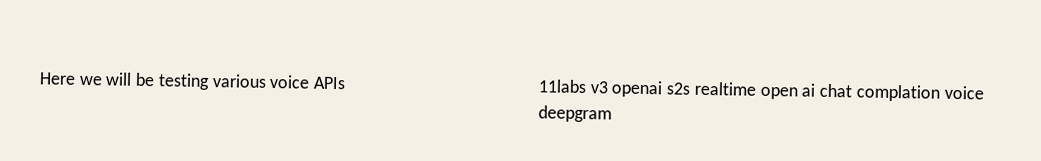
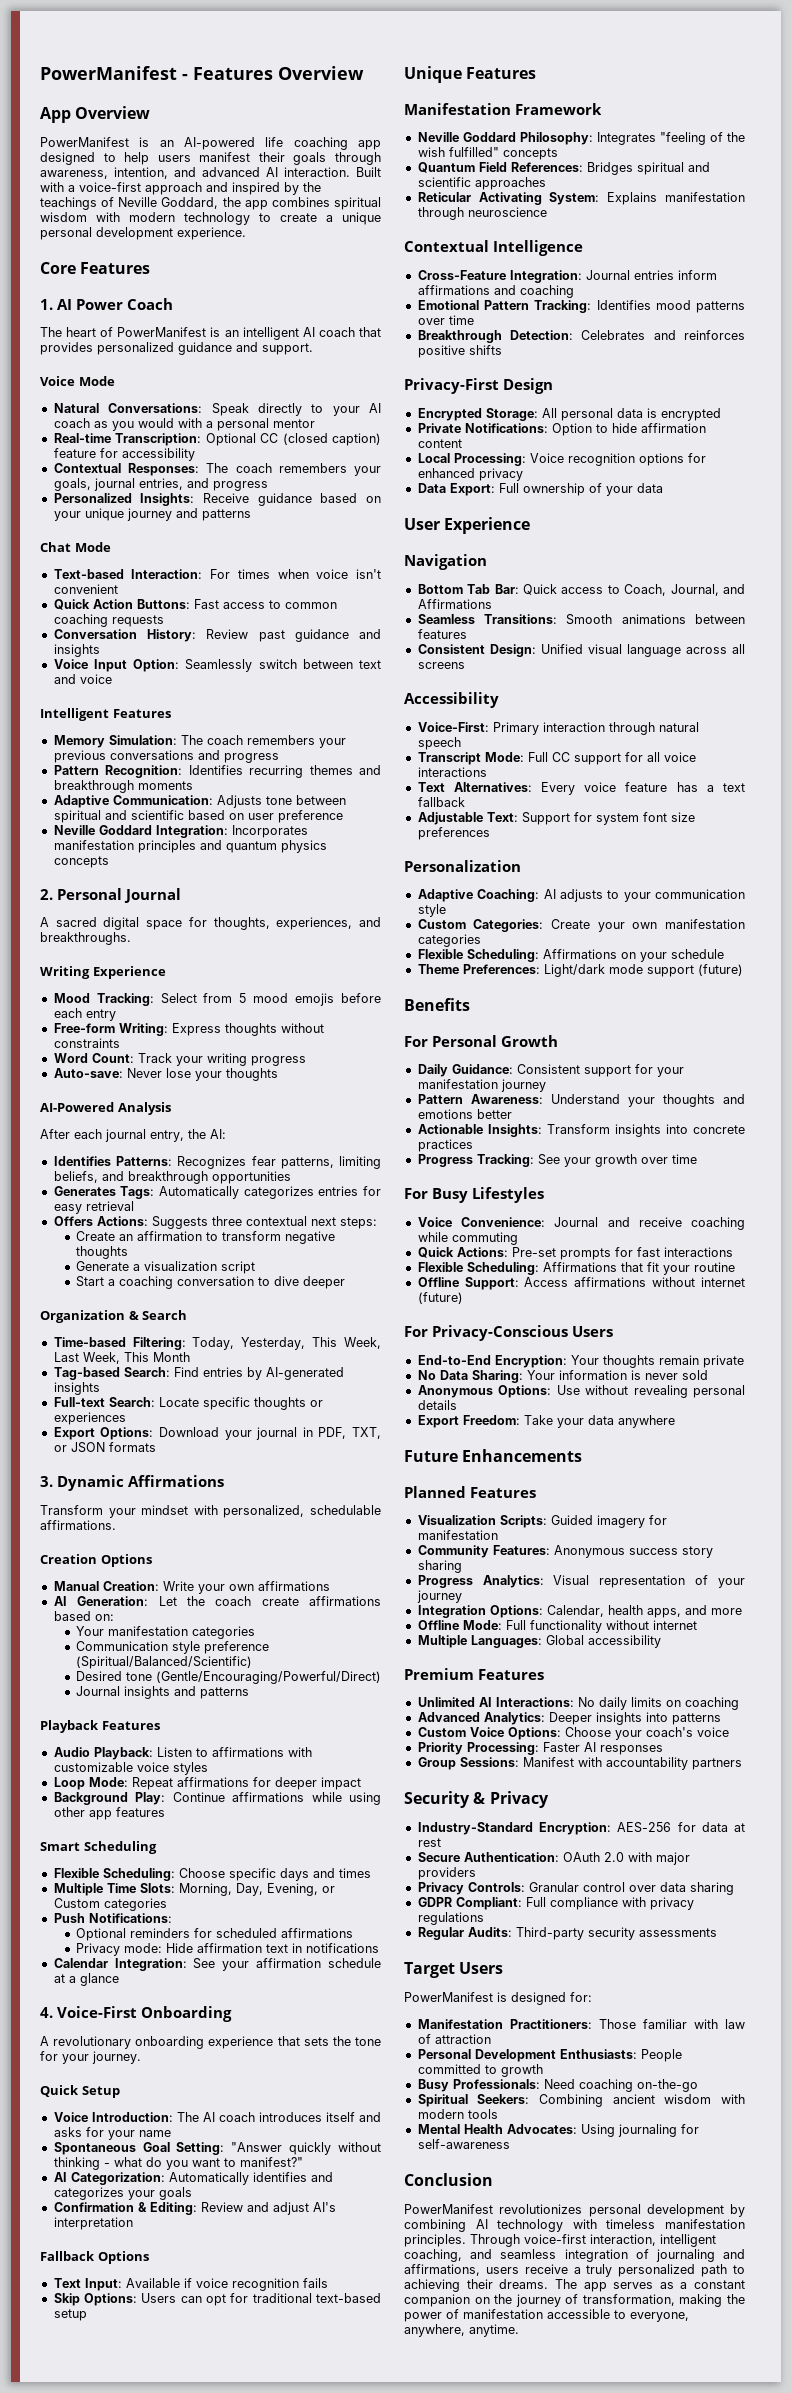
[39,72,347,90] [538,79,984,102] [538,105,612,123] Here we will be testing various voice APIs // 11labs v3 openai s2s realtime open ai chat complation voice deepgram -> [40,66,364,80] [40,106,151,123] [40,137,381,150] [40,152,381,165] [40,167,381,179] [40,182,321,195] [40,197,381,210] [40,212,381,225] [40,227,246,240] [40,262,151,274] [40,298,173,310] [40,327,381,340] [40,342,313,355] [40,376,115,386] [53,403,381,416] [53,418,315,431] [53,433,381,446] [53,448,195,461] [53,463,381,476] [53,478,268,491] [53,493,381,506] [53,508,251,521] [40,542,111,552] [53,569,381,579] [53,584,118,594] [53,599,337,610] [53,614,164,627] [53,629,381,642] [53,644,100,657] [53,659,381,672] [53,674,112,684] [40,708,171,721] [53,735,346,748] [53,750,279,763] [53,765,381,778] [53,780,193,793] [53,795,346,808] [53,810,343,823] [53,825,308,838] [53,840,327,853] [53,856,109,868] [40,888,181,903] [40,917,382,930] [40,932,131,945] [40,966,166,979] [53,993,381,1006] [53,1008,116,1021] [53,1023,324,1036] [53,1038,120,1048] [53,1053,306,1066] [53,1068,278,1081] [40,1102,171,1115] [40,1129,226,1142] [53,1156,381,1169] [53,1171,291,1184] [53,1186,381,1199] [53,1201,134,1214] [53,1216,377,1229] [75,1231,335,1244] [75,1246,128,1259] [75,1261,255,1274] [75,1276,345,1289] [40,1310,188,1323] [53,1337,381,1350] [53,1352,190,1364] [53,1367,344,1380] [53,1382,100,1395] [53,1397,323,1410] [53,1412,126,1425] [53,1427,381,1440] [53,1442,156,1453] [40,1475,224,1491] [40,1505,381,1518] [40,1520,116,1530] [40,1554,152,1567] [53,1581,330,1594] [53,1596,381,1606] [53,1611,114,1621] [75,1626,255,1639] [75,1641,269,1654] [75,1656,252,1669] [75,1671,381,1684] [75,1686,249,1699] [40,1720,160,1733] [53,1747,312,1760] [53,1762,208,1775] [53,1777,361,1790] [53,1792,381,1805] [53,1807,165,1820] [40,1841,157,1854] [53,1868,371,1881] [53,1883,335,1896] [53,1898,167,1911] [53,1913,172,1923] [75,1928,353,1941] [75,1943,379,1956] [53,1958,381,1971] [53,1973,119,1986] [40,2006,232,2022] [40,2036,382,2049] [40,2051,141,2064] [40,2085,120,2098] [53,2112,381,2122] [53,2127,171,2140] [53,2142,381,2155] [53,2157,303,2170] [53,2172,333,2185] [53,2187,192,2200] [53,2202,336,2215] [53,2217,133,2230] [40,2251,149,2264] [53,2278,328,2291] [53,2293,381,2306] [53,2309,87,2321] [404,66,537,83] [404,103,602,115] [417,132,745,145] [417,147,558,160] [417,162,710,175] [417,177,546,190] [417,192,745,205] [417,207,547,220] [404,240,583,256] [417,270,717,283] [417,285,574,298] [417,300,745,313] [417,315,474,325] [417,330,745,343] [417,345,502,358] [404,378,553,394] [417,408,721,421] [417,423,706,436] [417,439,462,448] [417,453,706,466] [417,468,523,481] [417,483,663,496] [404,517,531,534] [404,554,487,570] [417,584,745,596] [417,599,492,609] [417,614,745,625] [417,629,467,639] [417,644,745,657] [417,662,465,669] [404,692,499,708] [417,722,699,735] [417,737,461,750] [417,752,696,765] [417,767,487,777] [417,782,745,795] [417,797,465,807] [417,812,695,825] [417,827,490,840] [404,860,521,872] [417,889,745,902] [417,904,446,917] [417,919,745,932] [417,934,481,947] [417,949,724,962] [417,964,743,977] [404,998,470,1011] [404,1035,558,1047] [417,1064,684,1077] [417,1079,546,1092] [417,1094,745,1107] [417,1109,512,1119] [417,1124,745,1137] [417,1139,473,1152] [417,1154,697,1167] [404,1187,544,1203] [417,1217,745,1230] [417,1232,518,1245] [417,1247,733,1260] [417,1262,735,1275] [417,1277,745,1290] [417,1292,463,1304] [404,1325,613,1341] [417,1355,744,1368] [417,1370,708,1383] [417,1385,745,1398] [417,1400,457,1410] [417,1415,675,1428] [404,1449,583,1462] [404,1486,536,1498] [417,1515,667,1528] [417,1530,498,1540] [417,1545,713,1558] [417,1560,462,1573] [417,1575,745,1588] [416,1590,462,1603] [417,1605,742,1618] [417,1620,697,1633] [417,1635,661,1648] [404,1668,544,1680] [417,1697,739,1710] [417,1712,721,1725] [417,1727,729,1740] [417,1742,663,1755] [417,1757,742,1770] [404,1791,549,1808] [417,1822,745,1835] [417,1838,441,1847] [417,1852,690,1865] [417,1867,476,1880] [417,1882,734,1895] [417,1897,694,1910] [417,1912,484,1925] [417,1927,717,1940] [404,1962,504,1978] [404,1992,592,2005] [417,2019,745,2029] [417,2034,491,2044] [417,2049,682,2062] [417,2064,543,2077] [417,2079,698,2092] [417,2094,745,2107] [417,2109,498,2119] [417,2124,699,2137] [417,2139,510,2149] [404,2173,493,2186] [404,2204,745,2217] [404,2219,745,2232] [404,2234,716,2247] [404,2249,745,2262] [404,2264,745,2277] [404,2279,745,2292] [404,2294,745,2307] [404,2309,689,2322] [404,2324,519,2337] PowerManifest - Features Overview // App Overview // PowerManifest is an AI-powered life coaching app designed to help users manifest their goals through awareness, intention, and advanced AI interaction. Built with a voice-first approach and inspired by the teachings of Neville Goddard, the app combines spiritual wisdom with modern technology to create a unique personal development experience. // Core Features // 1. AI Power Coach // The heart of PowerManifest is an intelligent AI coach that provides personalized guidance and support. // Voice Mode // Natural Conversations: Speak directly to your AI coach as you would with a personal mentor // Real-time Transcription: Optional CC (closed caption) feature for accessibility // Contextual Responses: The coach remembers your goals, journal entries, and progress // Personalized Insights: Receive guidance based on your unique journey and patterns // Chat Mode // Text-based Interaction: For times when voice isn't convenient // Quick Action Buttons: Fast access to common coaching requests // Conversation History: Review past guidance and insights // Voice Input Option: Seamlessly switch between text and voice // Intelligent Features // Memory Simulation: The coach remembers your previous conversations and progress // Pattern Recognition: Identifies recurring themes and breakthrough moments // Adaptive Communication: Adjusts tone between spiritual and scientific based on user preference // Neville Goddard Integration: Incorporates manifestation principles and quantum physics concepts // 2. Personal Journal // A sacred digital space for thoughts, experiences, and breakthroughs. // Writing Experience // Mood Tracking: Select from 5 mood emojis before each entry // Free-form Writing: Express thoughts without constraints // Word Count: Track your writing progress // Auto-save: Never lose your thoughts // AI-Powered Analysis // After each journal entry, the AI: // Identifies Patterns: Recognizes fear patterns, limiting beliefs, and breakthrough opportunities // Generates Tags: Automatically categorizes entries for easy retrieval // Offers Actions: Suggests three contextual next steps: // Create an affirmation to transform negative thoughts // Generate a visualization script // Start a coaching conversation to dive deeper // Organization & Search // Time-based Filtering: Today, Yesterday, This Week, Last Week, This Month // Tag-based Search: Find entries by AI-generated insights // Full-text Search: Locate specific thoughts or experiences // Export Options: Download your journal in PDF, TXT, or JSON formats // 3. Dynamic Affirmations // Transform your mindset with personalized, schedulable affirmations. // Creation Options // Manual Creation: Write your own affirmations // AI Generation: Let the coach create affirmations based on: // Your manifestation categories // Communication style preference (Spiritual/Balanced/Scientific) // Desired tone (Gentle/Encouraging/Powerful/Direct) // Journal insights and patterns // Playback Features // Audio Playback: Listen to affirmations with customizable voice styles // Loop Mode: Repeat affirmations for deeper impact // Background Play: Continue affirmations while using other app features // Smart Scheduling // Flexible Scheduling: Choose specific days and times // Multiple Time Slots: Morning, Day, Evening, or Custom categories // Push Notifications: // Optional reminders for scheduled affirmations // Privacy mode: Hide affirmation text in notifications // Calendar Integration: See your affirmation schedule at a glance // 4. Voice-First Onboarding // A revolutionary onboarding experience that sets the tone for your journey. // Quick Setup // Voice Introduction: The AI coach introduces itself and asks for your name // Spontaneous Goal Setting: "Answer quickly without thinking - what do you want to manifest?" // AI Categorization: Automatically identifies and categorizes your goals // Confirmation & Editing: Review and adjust AI's interpretation // Fallback Options // Text Input: Available if voice recognition fails // Skip Options: Users can opt for traditional text-based setup // Unique Features // Manifestation Framework // Neville Goddard Philosophy: Integrates "feeling of the wish fulfilled" concepts // Quantum Field References: Bridges spiritual and scientific approaches // Reticular Activating System: Explains manifestation through neuroscience // Contextual Intelligence // Cross-Feature Integration: Journal entries inform affirmations and coaching // Emotional Pattern Tracking: Identifies mood patterns over time // Breakthrough Detection: Celebrates and reinforces positive shifts // Privacy-First Design // Encrypted Storage: All personal data is encrypted // Private Notifications: Option to hide affirmation content // Local Processing: Voice recognition options for enhanced privacy // Data Export: Full ownership of your data // User Experience // Navigation // Bottom Tab Bar: Quick access to Coach, Journal, and Affirmations // Seamless Transitions: Smooth animations between features // Consistent Design: Unified visual language across all screens // Accessibility // Voice-First: Primary interaction through natural speech // Transcript Mode: Full CC support for all voice interactions // Text Alternatives: Every voice feature has a text fallback // Adjustable Text: Support for system font size preferences // Personalization // Adaptive Coaching: AI adjusts to your communication style // Custom Categories: Create your own manifestation categories // Flexible Scheduling: Affirmations on your schedule // Theme Preferences: Light/dark mode support (future) // Benefits // For Personal Growth // Daily Guidance: Consistent support for your manifestation journey // Pattern Awareness: Understand your thoughts and emotions better // Actionable Insights: Transform insights into concrete practices // Progress Tracking: See your growth over time // For Busy Lifestyles // Voice Convenience: Journal and receive coaching while commuting // Quick Actions: Pre-set prompts for fast interactions // Flexible Scheduling: Affirmations that fit your routine // Offline Support: Access affirmations without internet (future) // For Privacy-Conscious Users // End-to-End Encryption: Your thoughts remain private // No Data Sharing: Your information is never sold // Anonymous Options: Use without revealing personal details // Export Freedom: Take your data anywhere // Future Enhancements // Planned Features // Visualization Scripts: Guided imagery for manifestation // Community Features: Anonymous success story sharing // Progress Analytics: Visual representation of your journey // Integration Options: Calendar, health apps, and more // Offline Mode: Full functionality without internet // Multiple Languages: Global accessibility // Premium Features // Unlimited AI Interactions: No daily limits on coaching // Advanced Analytics: Deeper insights into patterns // Custom Voice Options: Choose your coach's voice // Priority Processing: Faster AI responses // Group Sessions: Manifest with accountability partners // Security & Privacy // Industry-Standard Encryption: AES-256 for data at rest // Secure Authentication: OAuth 2.0 with major providers // Privacy Controls: Granular control over data sharing // GDPR Compliant: Full compliance with privacy regulations // Regular Audits: Third-party security assessments // Target Users // PowerManifest is designed for: // Manifestation Practitioners: Those familiar with law of attraction // Personal Development Enthusiasts: People committed to growth // Busy Professionals: Need coaching on-the-go // Spiritual Seekers: Combining ancient wisdom with modern tools // Mental Health Advocates: Using journaling for self-awareness // Conclusion // PowerManifest revolutionizes personal development by combining AI technology with timeless manifestation principles. Through voice-first interaction, intelligent coaching, and seamless integration of journaling and affirmations, users receive a truly personalized path to achieving their dreams. The app serves as a constant companion on the journey of transformation, making the power of manifestation accessible to everyone, anywhere, anytime.

